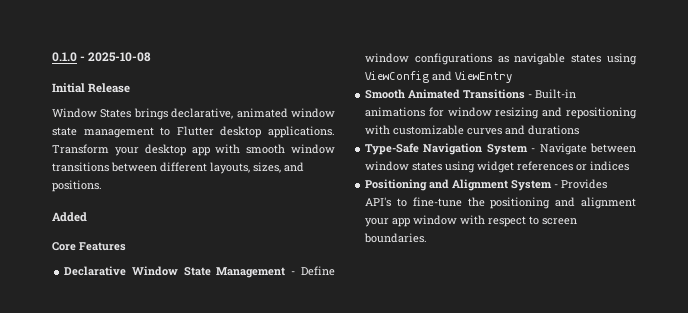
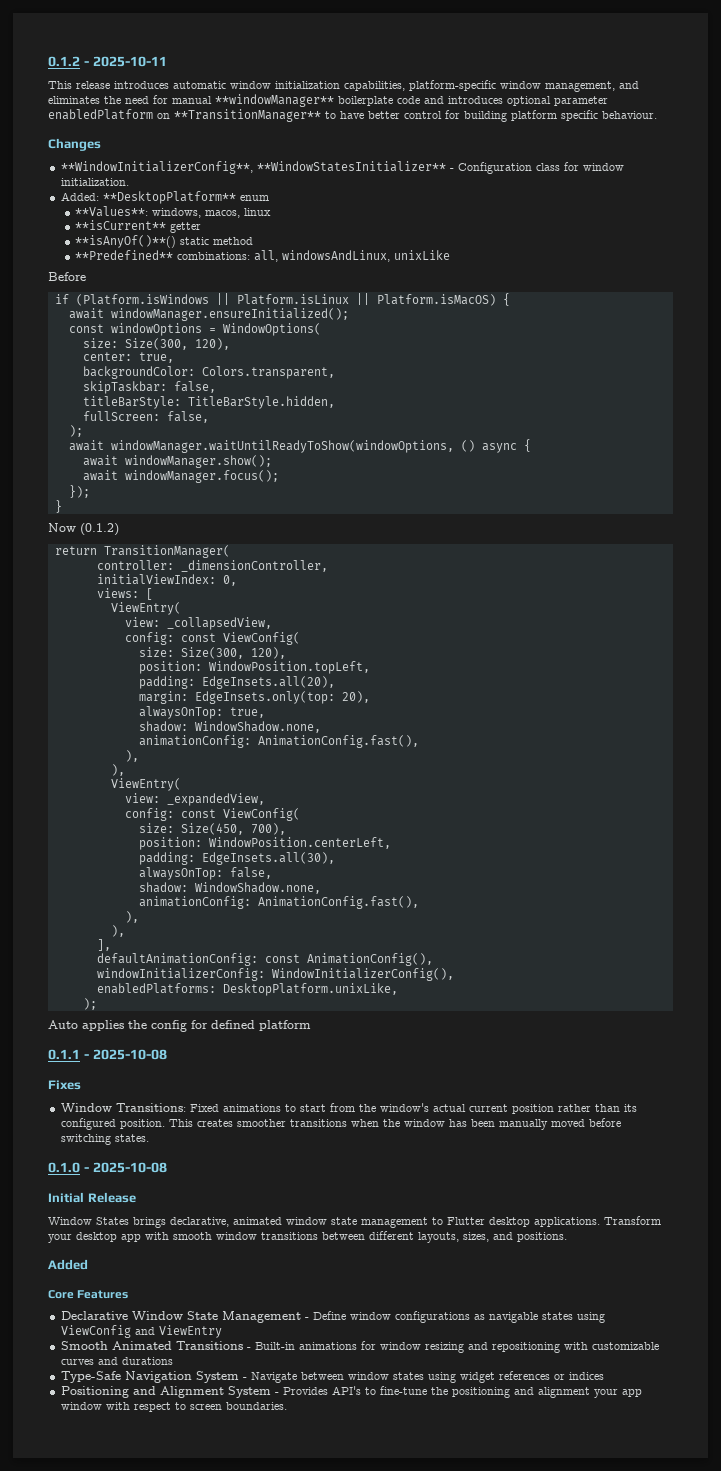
(52, 57) none -> [48,56,167,67] [48,80,639,92] [48,94,608,107] [48,109,657,122] [48,138,101,151] [60,161,624,174] [60,178,129,186] [60,191,269,204] [75,206,272,218] [75,220,202,233] [75,235,254,248] [75,250,451,262] [48,272,86,281] [54,293,510,306] [68,308,349,321] [68,323,321,336] [82,338,230,350] [82,352,174,363] [82,366,335,379] [82,381,216,394] [82,396,335,409] [82,411,209,423] [68,425,83,437] [68,439,531,453] [82,455,272,468] [82,470,279,483] [68,485,90,498] [54,500,62,513] [48,523,119,536] [54,545,230,558] [96,560,328,572] [96,574,237,586] [96,588,153,600] [110,602,181,615] [124,617,272,630] [124,632,300,645] [138,647,286,659] [138,661,370,674] [138,676,335,689] [138,691,370,704] [138,706,265,719] [138,721,321,733] [138,735,419,748] [124,750,139,762] [110,764,125,776] [110,778,181,791] [124,793,265,806] [124,808,300,821] [138,823,286,835] [138,837,391,850] [138,852,335,865] [138,867,272,880] [138,882,321,894] [138,896,419,909] [124,911,139,923] [110,925,125,937] [96,939,111,951] [96,953,433,966] [96,968,454,981] [96,983,398,996] [82,998,97,1010] [48,1020,311,1032] [48,1049,167,1060] [48,1080,81,1090] [60,1103,637,1114] [60,1118,621,1130] [60,1134,149,1145] 0.1.2 - 2025-10-11 // This release introduces automatic window initialization capabilities, platform-specific window management, and eliminates the need for manual **windowManager** boilerplate code and introduces optional parameter enabledPlatform on **TransitionManager** to have better control for building platform specific behaviour. // Changes // **WindowInitializerConfig**, **WindowStatesInitializer** - Configuration class for window initialization. // Added: **DesktopPlatform** enum // **Values**: windows, macos, linux // **isCurrent** getter // **isAnyOf()**() static method // **Predefined** combinations: all, windowsAndLinux, unixLike // Before // if (Platform.isWindows || Platform.isLinux || Platform.isMacOS) { // await windowManager.ensureInitialized(); // const windowOptions = WindowOptions( // size: Size(300, 120), // center: true, // backgroundColor: Colors.transparent, // skipTaskbar: false, // titleBarStyle: TitleBarStyle.hidden, // fullScreen: false, // ); // await windowManager.waitUntilReadyToShow(windowOptions, () async { // await windowManager.show(); // await windowManager.focus(); // }); // } // Now (0.1.2) // return TransitionManager( // controller: _dimensionController, // initialViewIndex: 0, // views: [ // ViewEntry( // view: _collapsedView, // config: const ViewConfig( // size: Size(300, 120), // position: WindowPosition.topLeft, // padding: EdgeInsets.all(20), // margin: EdgeInsets.only(top: 20), // alwaysOnTop: true, // shadow: WindowShadow.none, // animationConfig: AnimationConfig.fast(), // ), // ), // ViewEntry( // view: _expandedView, // config: const ViewConfig( // size: Size(450, 700), // position: WindowPosition.centerLeft, // padding: EdgeInsets.all(30), // alwaysOnTop: false, // shadow: WindowShadow.none, // animationConfig: AnimationConfig.fast(), // ), // ), // ], // defaultAnimationConfig: const AnimationConfig(), // windowInitializerConfig: WindowInitializerConfig(), // enabledPlatforms: DesktopPlatform.unixLike, // ); // Auto applies the config for defined platform // 0.1.1 - 2025-10-08 // Fixes // Window Transitions: Fixed animations to start from the window's actual current position rather than its configured position. This creates smoother transitions when the window has been manually moved before switching states. //

